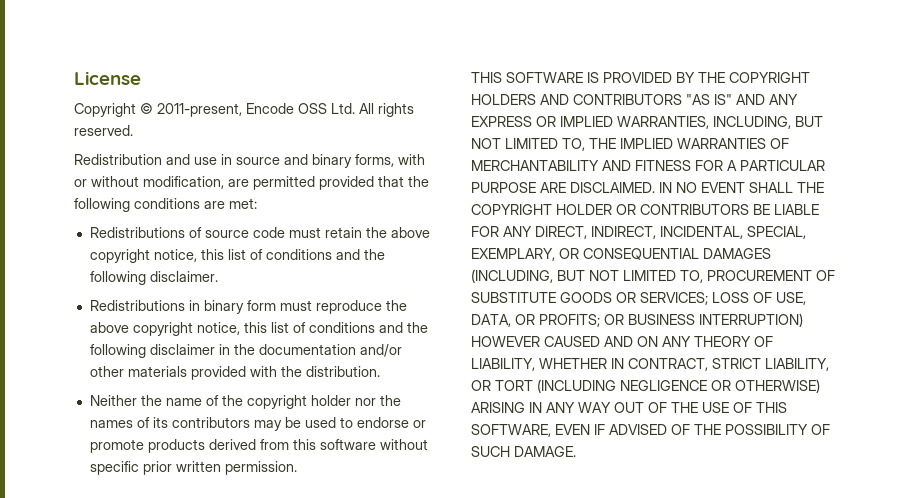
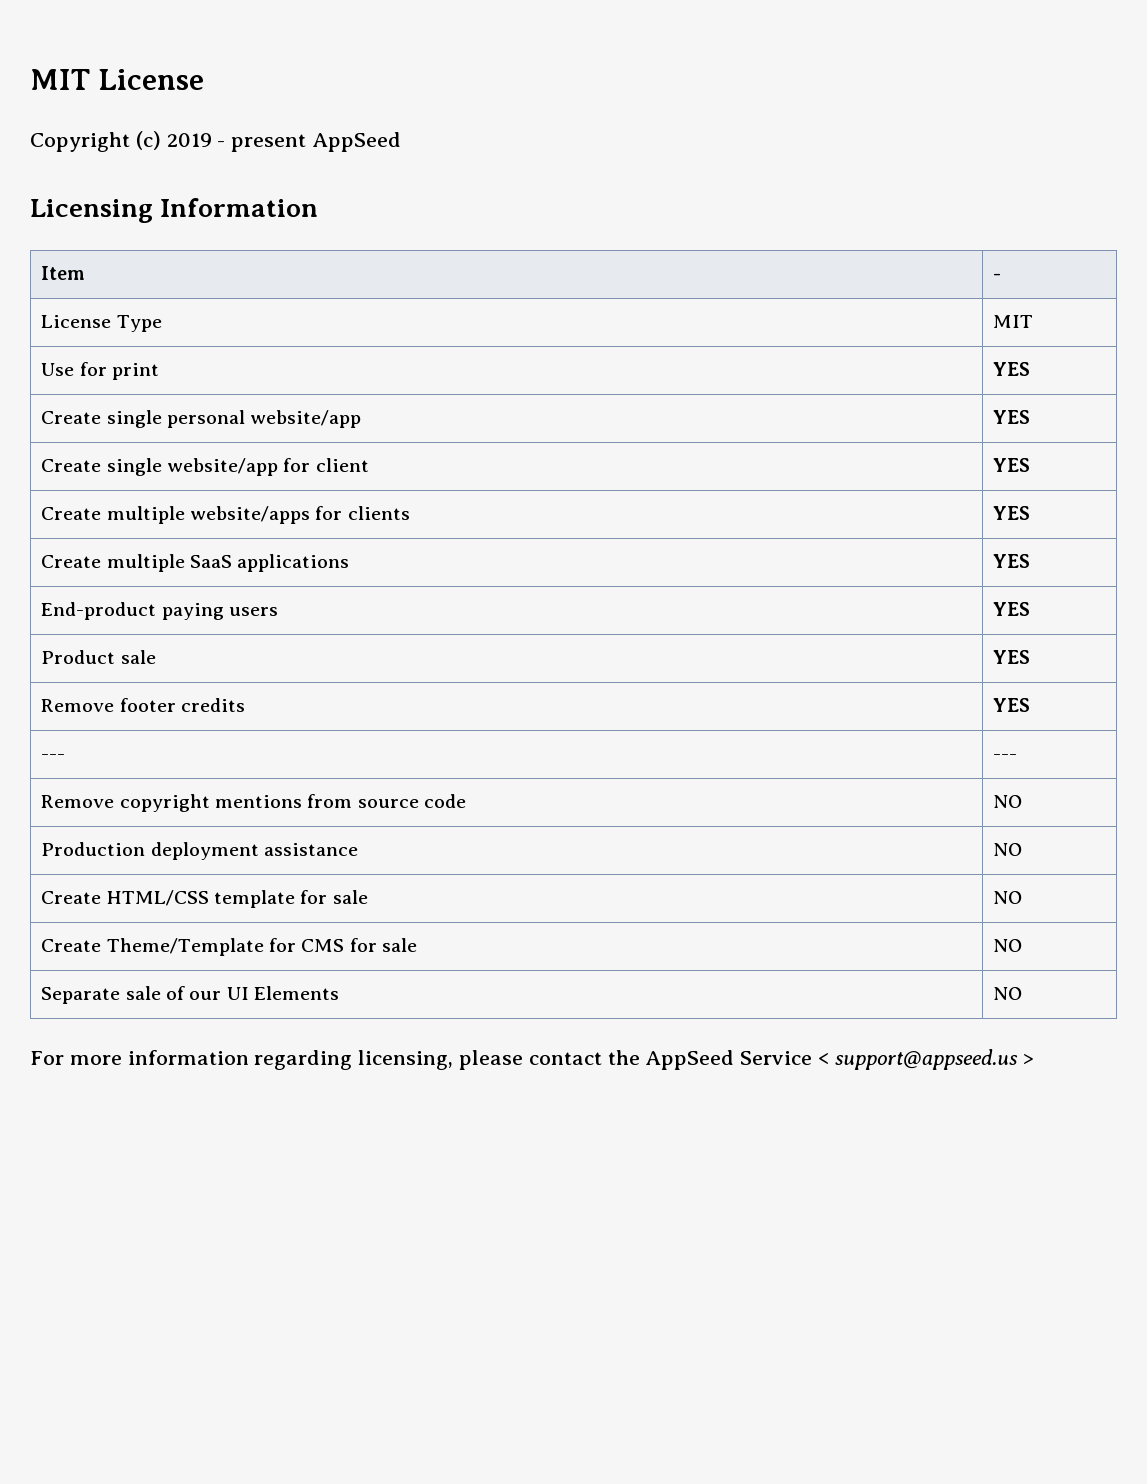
(74, 78) none -> [30,69,90,90] MIT
[140,103,414,117] [74,125,133,136] [74,154,425,168] [74,176,429,190] [74,198,257,212] [89,227,430,238] [89,249,385,263] [89,271,218,285] [89,300,407,314] [89,322,428,336] [89,344,402,358] [89,366,380,380] [89,395,401,409] [89,417,426,431] [89,439,428,453] [89,461,297,475] [471,72,810,83] [471,94,798,105] [471,116,823,129] [471,138,789,151] [471,160,825,171] [471,182,824,193] [471,204,819,215] [471,226,806,239] [471,248,771,261] [471,269,835,283] [471,292,806,305] [471,313,803,327] [471,336,773,347] [471,358,829,371] [471,379,820,393] [471,402,787,413] [471,424,830,437] [471,446,576,457] © 2011-present, Encode OSS Ltd. All rights reserved. // Redistribution and use in source and binary forms, with or without modification, are permitted provided that the following conditions are met: // Redistributions of source code must retain the above copyright notice, this list of conditions and the following disclaimer. // Redistributions in binary form must reproduce the above copyright notice, this list of conditions and the following disclaimer in the documentation and/or other materials provided with the distribution. // Neither the name of the copyright holder nor the names of its contributors may be used to endorse or promote products derived from this software without specific prior written permission. // THIS SOFTWARE IS PROVIDED BY THE COPYRIGHT HOLDERS AND CONTRIBUTORS "AS IS" AND ANY EXPRESS OR IMPLIED WARRANTIES, INCLUDING, BUT NOT LIMITED TO, THE IMPLIED WARRANTIES OF MERCHANTABILITY AND FITNESS FOR A PARTICULAR PURPOSE ARE DISCLAIMED. IN NO EVENT SHALL THE COPYRIGHT HOLDER OR CONTRIBUTORS BE LIABLE FOR ANY DIRECT, INDIRECT, INCIDENTAL, SPECIAL, EXEMPLARY, OR CONSEQUENTIAL DAMAGES (INCLUDING, BUT NOT LIMITED TO, PROCUREMENT OF SUBSTITUTE GOODS OR SERVICES; LOSS OF USE, DATA, OR PROFITS; OR BUSINESS INTERRUPTION) HOWEVER CAUSED AND ON ANY THEORY OF LIABILITY, WHETHER IN CONTRACT, STRICT LIABILITY, OR TORT (INCLUDING NEGLIGENCE OR OTHERWISE) ARISING IN ANY WAY OUT OF THE USE OF THIS SOFTWARE, EVEN IF ADVISED OF THE POSSIBILITY OF SUCH DAMAGE. -> [135,131,402,152] [30,198,319,223] [41,266,86,280] [993,273,1002,280] [41,315,162,332] [993,315,1034,328] [41,362,159,380] [993,362,1031,376] [41,410,362,428] [993,410,1031,424] [41,458,369,476] [993,458,1031,472] [41,506,410,524] [993,506,1031,520] [41,554,350,572] [993,554,1031,568] [41,602,278,620] [993,602,1031,616] [41,650,156,664] [993,650,1031,664] [41,698,245,712] [993,698,1031,712] [41,754,66,760] [993,754,1018,760] [41,794,466,812] [993,795,1023,808] [41,842,358,860] [993,843,1023,856] [41,890,368,908] [993,891,1023,904] [41,938,417,956] [993,939,1023,952] [41,986,339,1004] [993,987,1023,1000] [30,1049,1034,1070] (c) 2019 - present AppSeed // Licensing Information // Item | - // License Type | MIT // Use for print | YES // Create single personal website/app | YES // Create single website/app for client | YES // Create multiple website/apps for clients | YES // Create multiple SaaS applications | YES // End-product paying users | YES // Product sale | YES // Remove footer credits | YES // --- | --- // Remove copyright mentions from source code | NO // Production deployment assistance | NO // Create HTML/CSS template for sale | NO // Create Theme/Template for CMS for sale | NO // Separate sale of our UI Elements | NO // For more information regarding licensing, please contact the AppSeed Service < support@appseed.us >

